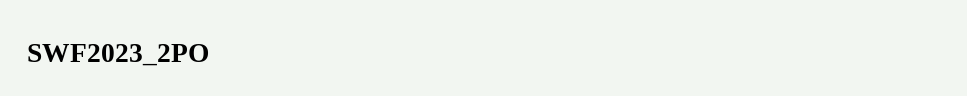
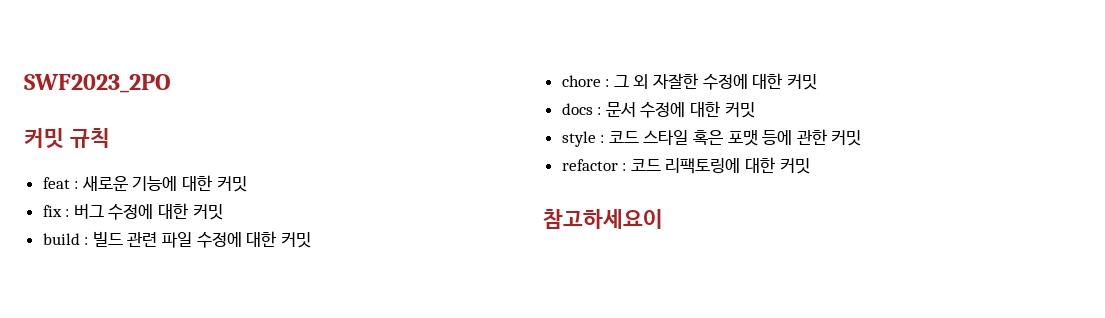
(209, 55) none -> [24,128,110,148] [42,175,247,192] [42,203,223,220] [42,231,311,248] [561,73,817,90] [561,101,755,118] [561,129,862,147] [561,157,810,174] [543,209,663,229] // 커밋 규칙 // feat : 새로운 기능에 대한 커밋 // fix : 버그 수정에 대한 커밋 // build : 빌드 관련 파일 수정에 대한 커밋 // chore : 그 외 자잘한 수정에 대한 커밋 // docs : 문서 수정에 대한 커밋 // style : 코드 스타일 혹은 포맷 등에 관한 커밋 // refactor : 코드 리팩토링에 대한 커밋 // 참고하세요이

